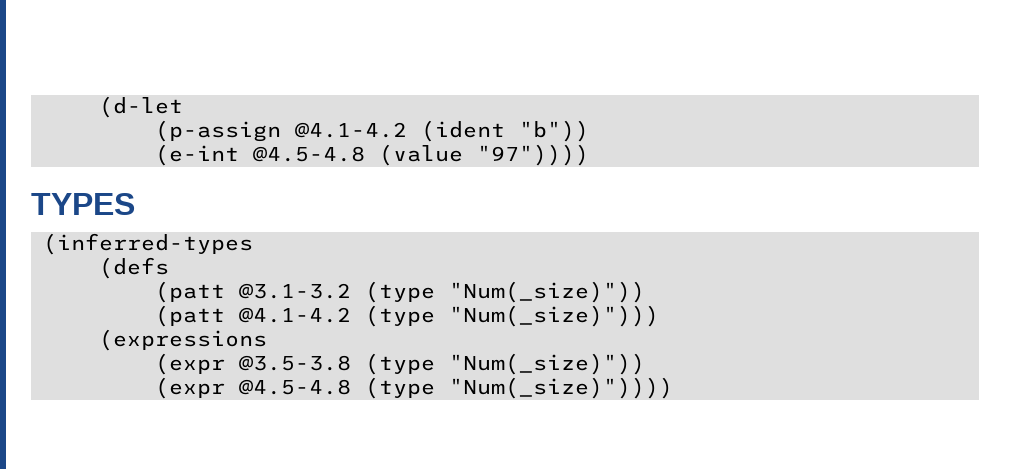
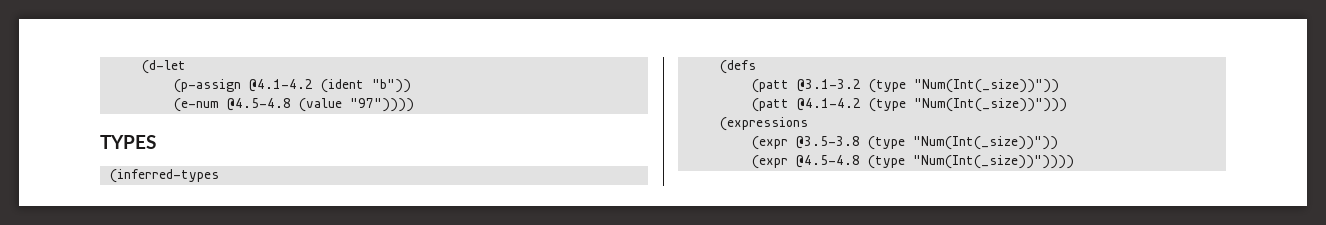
[155,144,240,166] (e-int -> [173,98,219,112] (e-num
[449,281,646,303] "Num(_size)")) -> [913,79,1059,93] "Num(Int(_size))"))
[449,305,660,327] "Num(_size)"))) -> [913,98,1067,112] "Num(Int(_size))")))
[449,353,646,375] "Num(_size)")) -> [912,136,1058,150] "Num(Int(_size))"))
[449,377,674,399] "Num(_size)")))) -> [912,155,1074,169] "Num(Int(_size))"))))

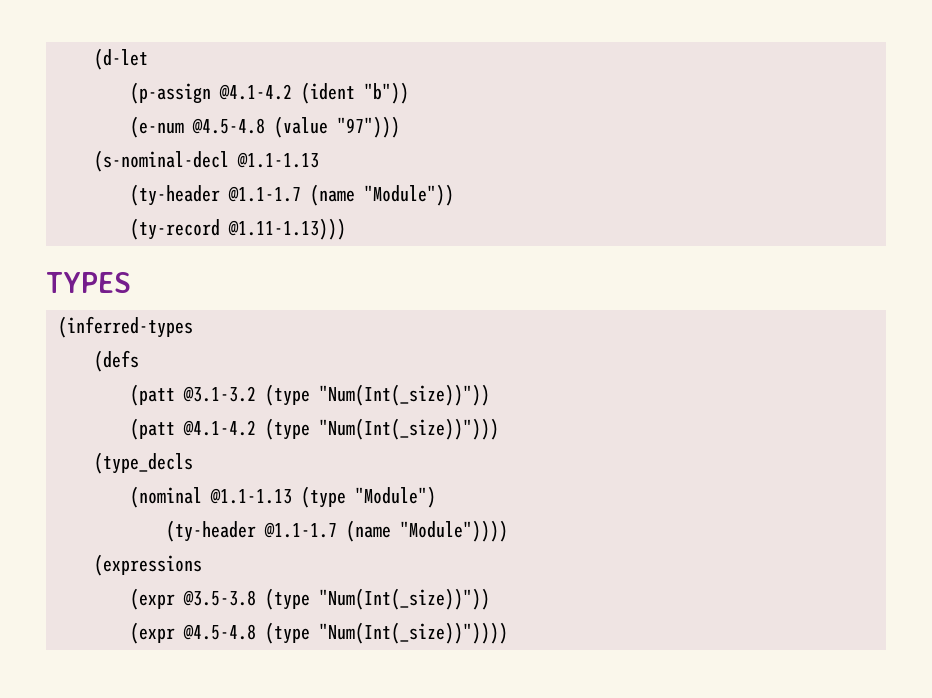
[349,98,414,112] "97")))) -> [337,116,400,138] [94,150,319,172] [130,184,454,206] [130,218,346,240] "97"))) // (s-nominal-decl @1.1-1.13 // (ty-header @1.1-1.7 (name "Module")) // (ty-record @1.11-1.13)))
(1067, 105) none -> [94,452,193,474] [130,486,436,508] [166,520,508,542] // (type_decls // (nominal @1.1-1.13 (type "Module") // (ty-header @1.1-1.7 (name "Module"))))

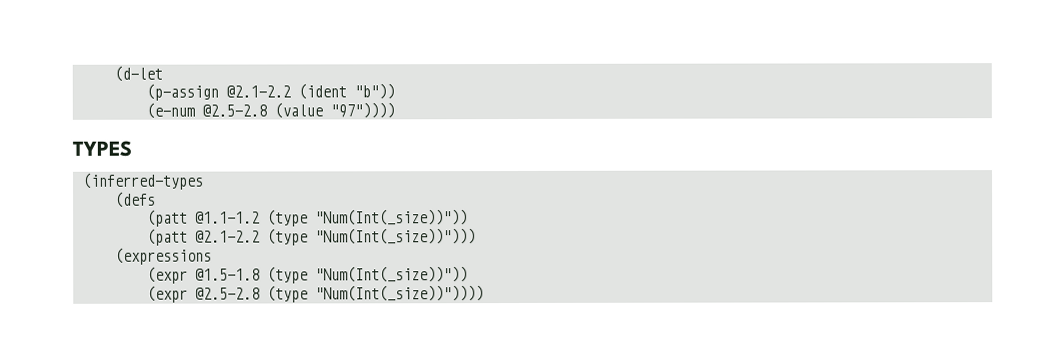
[219,84,292,100] @4.1-4.2 -> [225,85,291,98] @2.1-2.2
[192,116,400,138] [94,150,319,172] [130,184,454,206] [130,218,346,240] @4.5-4.8 (value "97"))) // (s-nominal-decl @1.1-1.13 // (ty-header @1.1-1.7 (name "Module")) // (ty-record @1.11-1.13))) -> [201,102,395,119] @2.5-2.8 (value "97"))))
[183,386,256,402] @3.1-3.2 -> [194,211,260,224] @1.1-1.2
[183,420,256,436] @4.1-4.2 -> [194,230,260,243] @2.1-2.2
[94,452,193,474] [130,486,436,508] [166,520,508,542] // (type_decls // (nominal @1.1-1.13 (type "Module") // (ty-header @1.1-1.7 (name "Module")))) -> (476, 236) none
[183,590,256,606] @3.5-3.8 -> [194,268,260,281] @1.5-1.8
[183,624,256,640] @4.5-4.8 -> [194,287,260,300] @2.5-2.8

